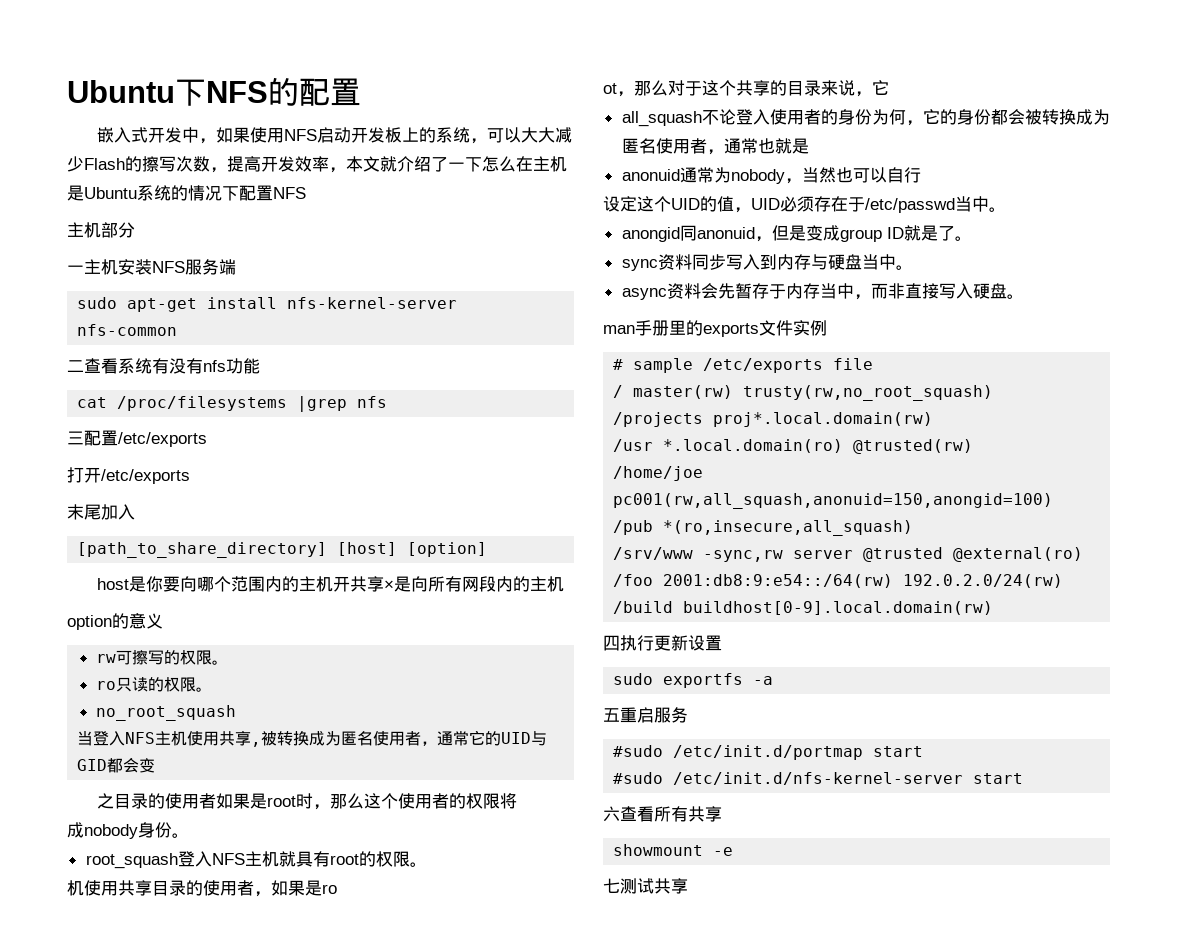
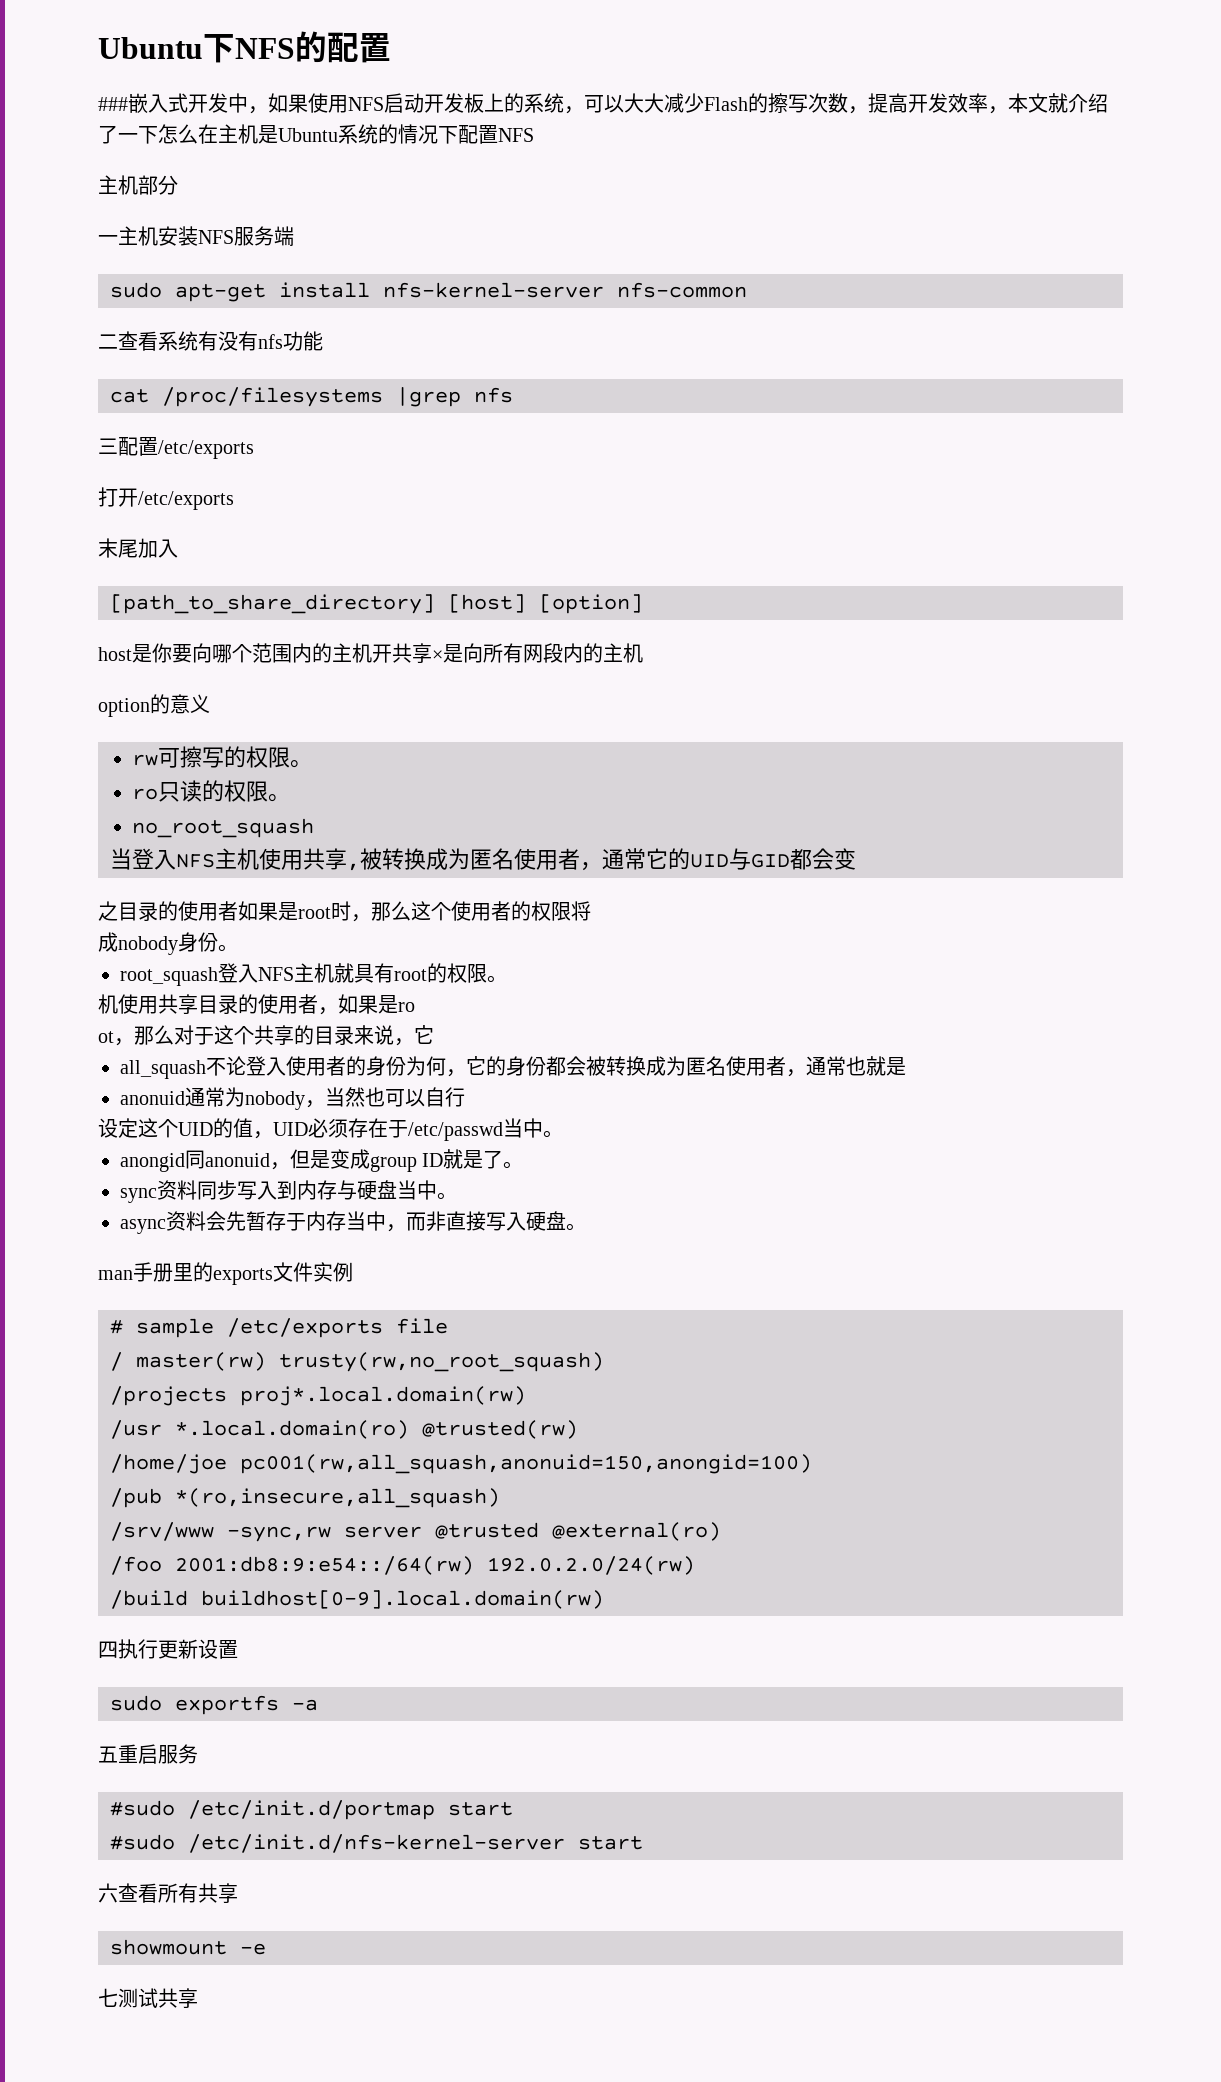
(361, 92) none -> [98,97,128,111] ###

